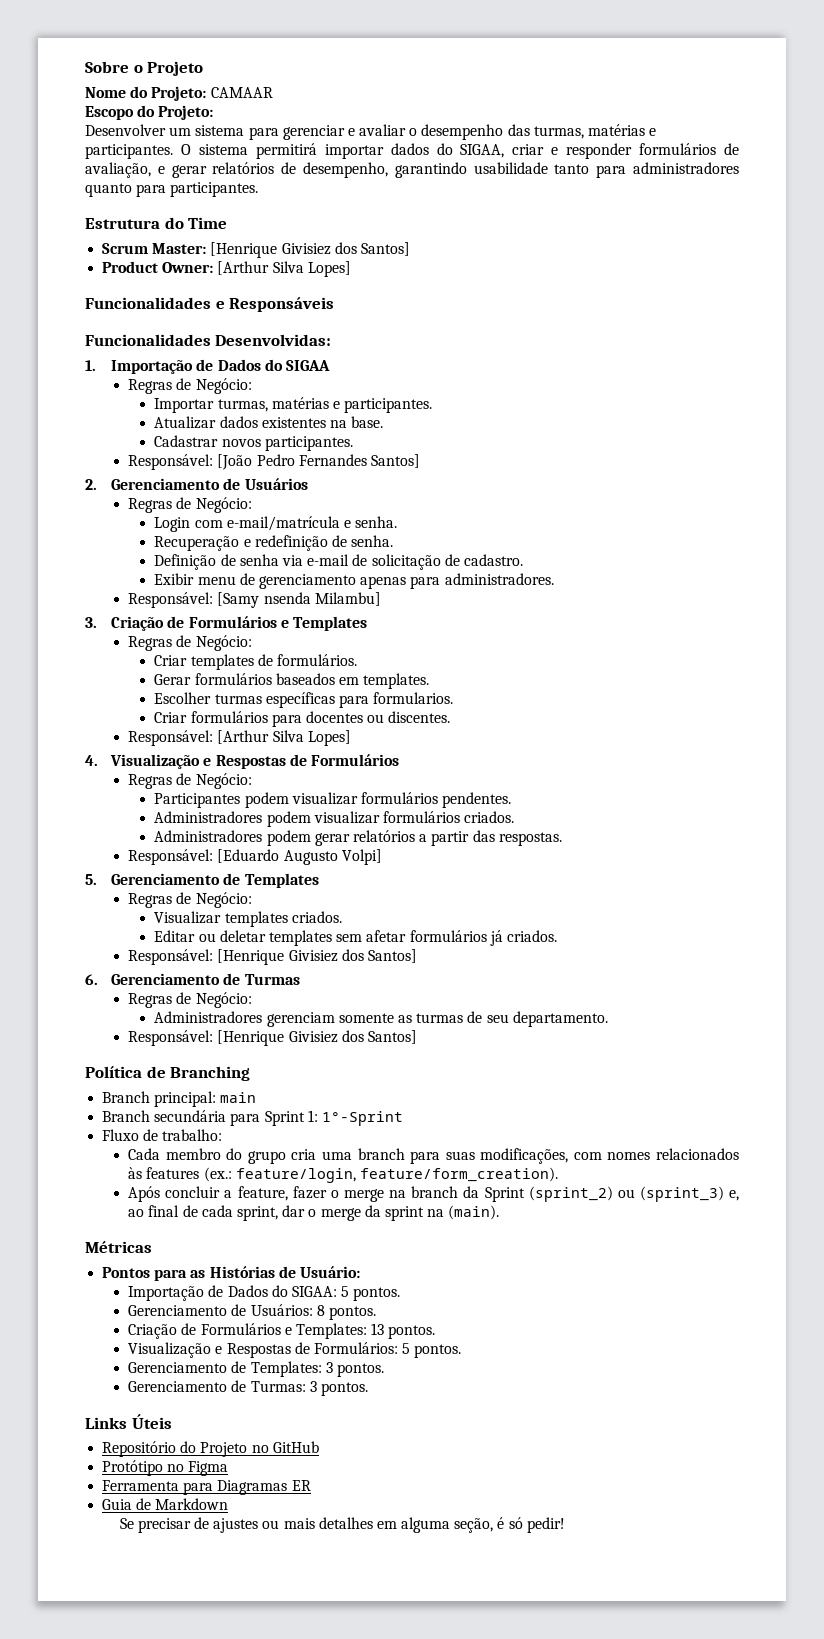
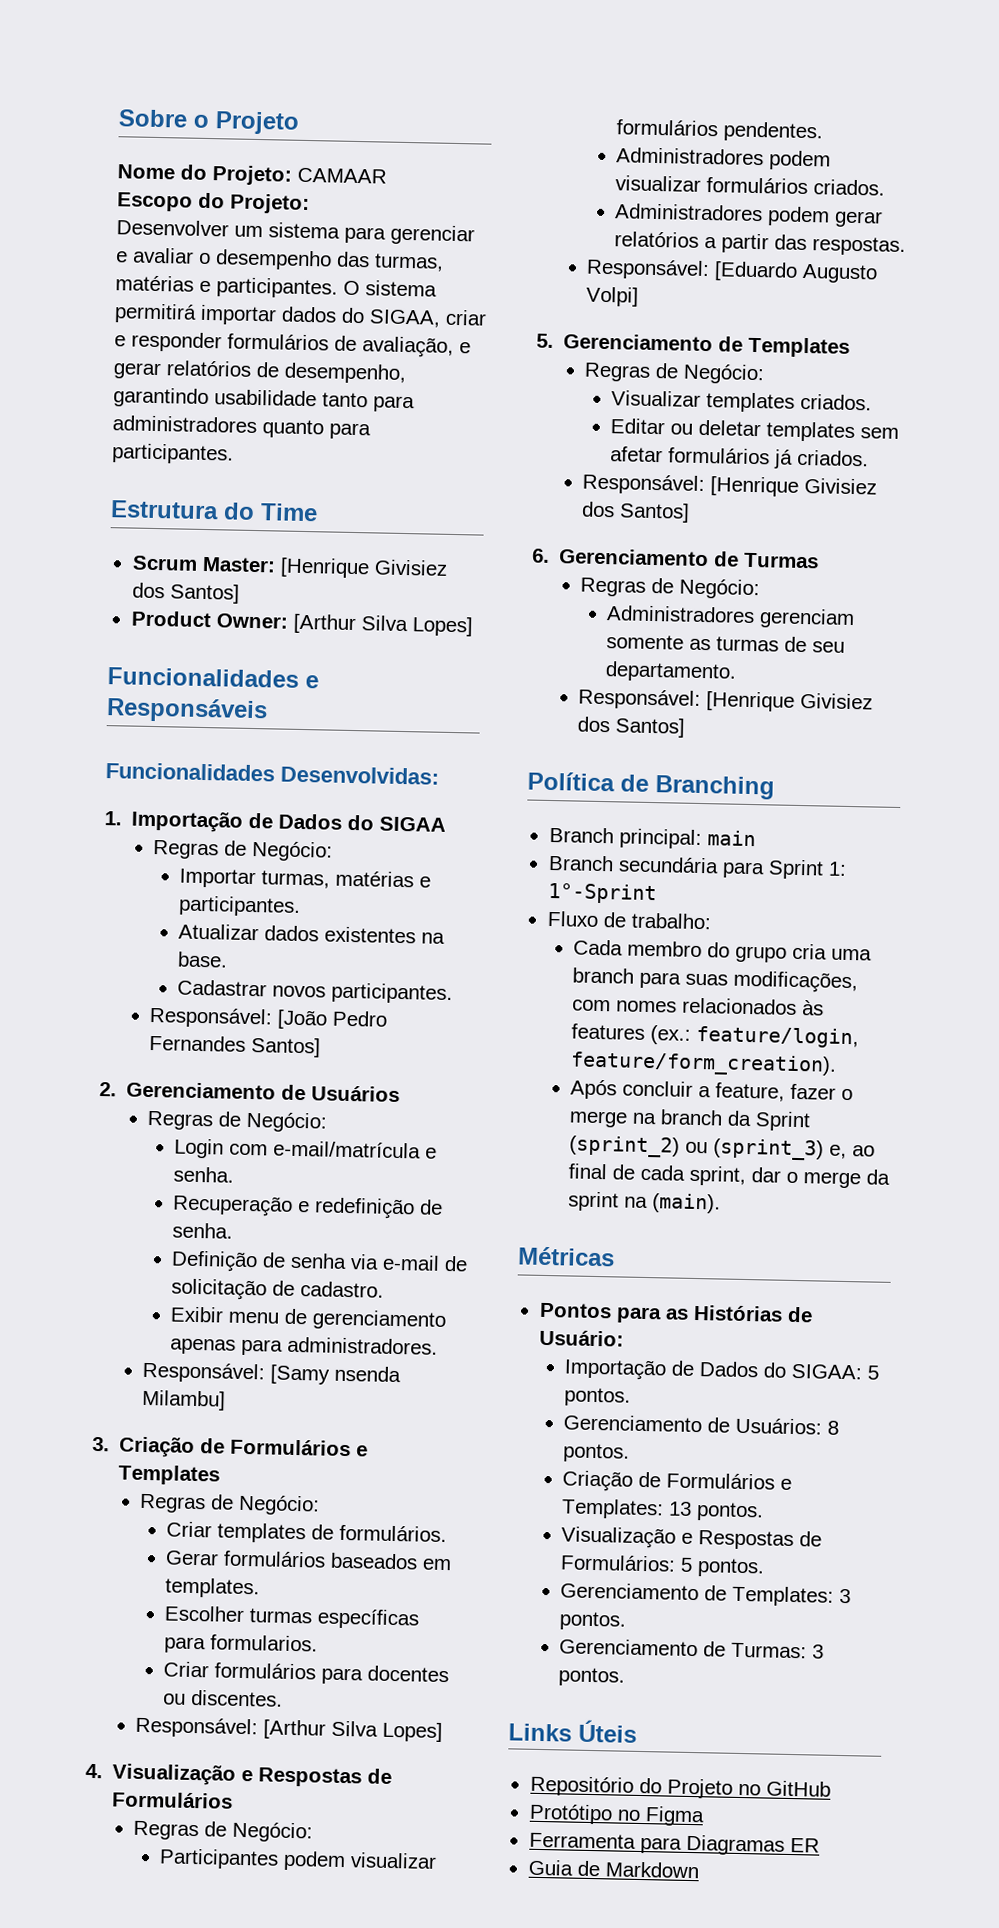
[119,1517,565,1533] // Se precisar de ajustes ou mais detalhes em alguma seção, é só pedir! -> (699, 1870) none

